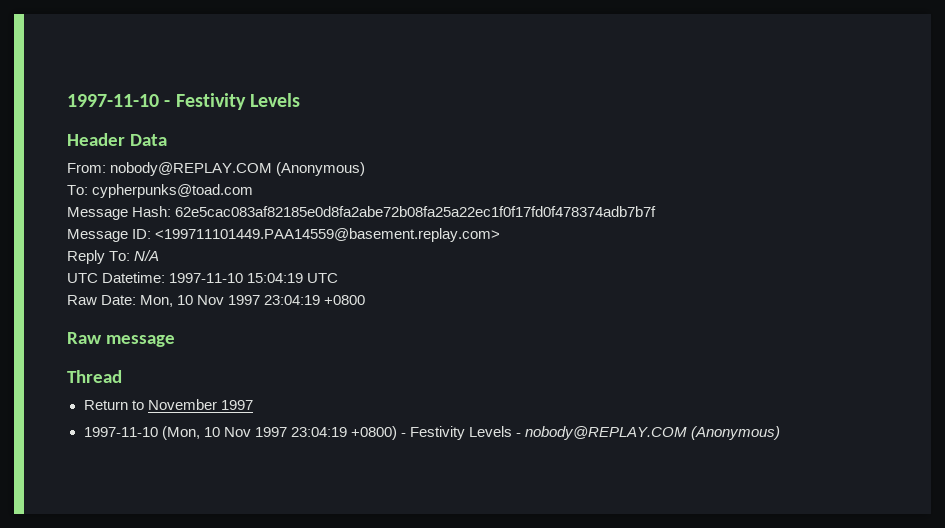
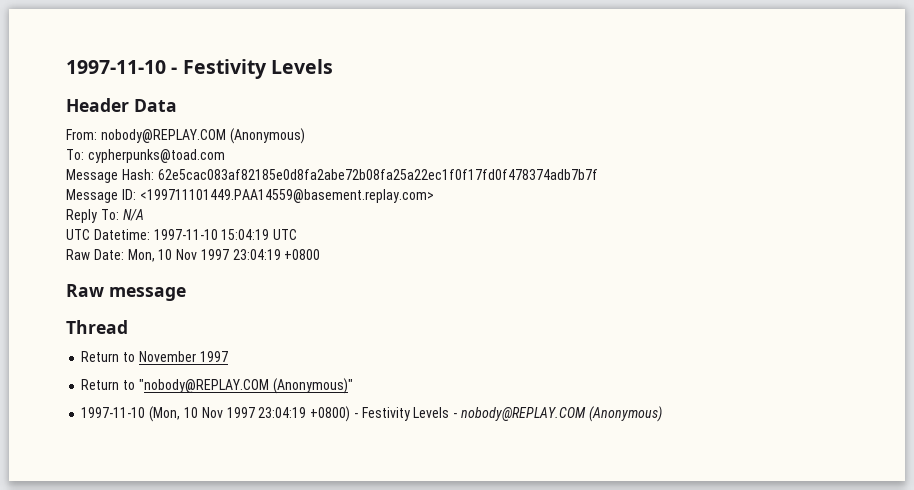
(253, 405) none -> [81,378,353,394] // Return to "nobody@REPLAY.COM (Anonymous)"

